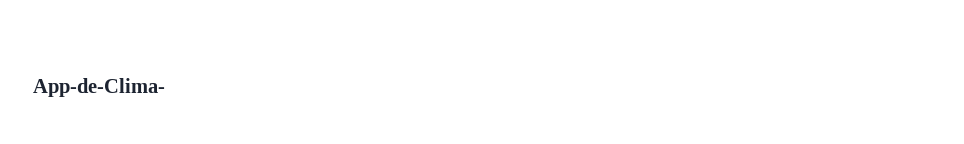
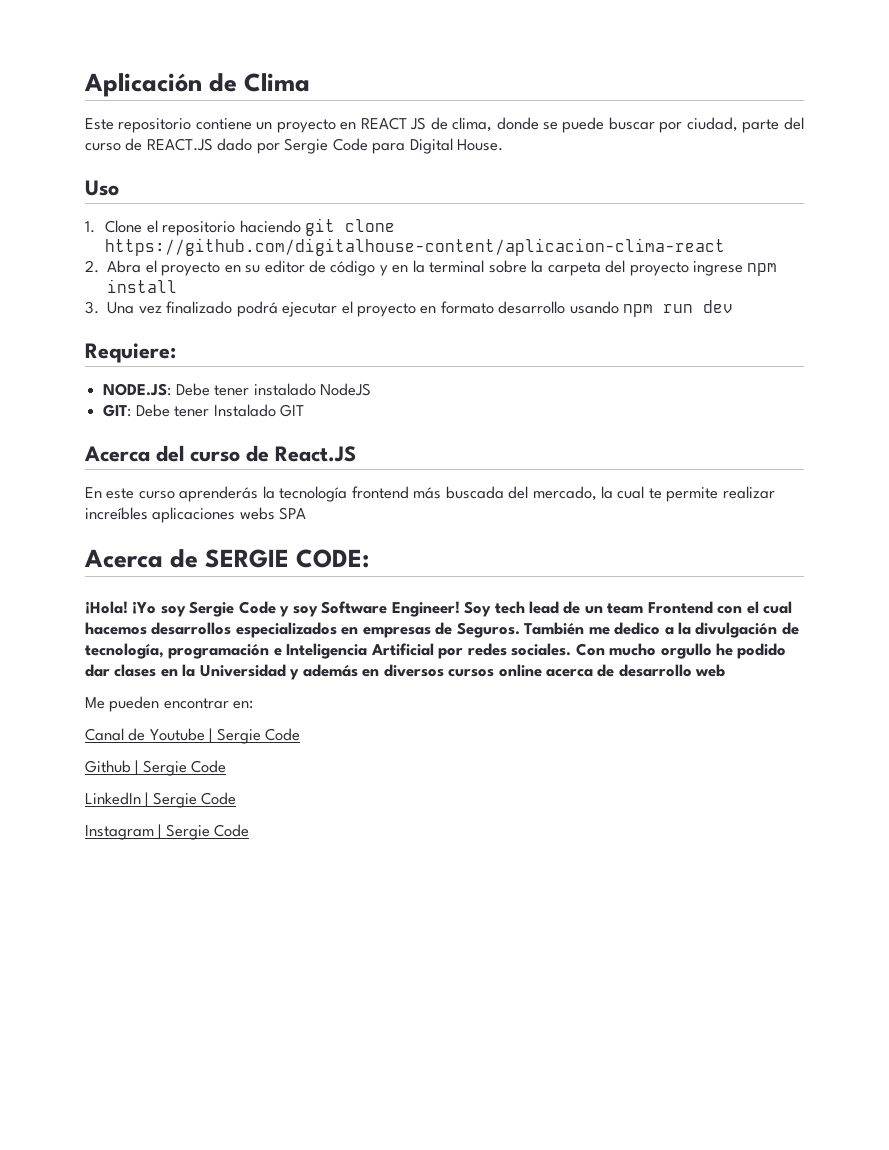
[33,78,165,97] App-de-Clima- -> [84,73,311,97] [85,117,804,133] [85,138,504,154] [85,180,119,196] [85,218,396,236] [105,238,726,256] [85,260,778,276] [107,279,178,293] [85,300,734,317] [85,343,176,363] [103,383,371,396] [103,404,304,417] [84,445,356,462] [85,486,775,502] [85,507,307,523] [84,549,370,568] [85,601,793,617] [85,622,799,638] [85,643,787,659] [85,664,726,680] [85,696,254,712] [85,728,301,744] [85,760,227,776] [85,792,237,808] [85,824,250,840] Aplicación de Clima // Este repositorio contiene un proyecto en REACT JS de clima, donde se puede buscar por ciudad, parte del curso de REACT.JS dado por Sergie Code para Digital House. // Uso // 1. Clone el repositorio haciendo git clone https://github.com/digitalhouse-content/aplicacion-clima-react // 2. Abra el proyecto en su editor de código y en la terminal sobre la carpeta del proyecto ingrese npm install // 3. Una vez finalizado podrá ejecutar el proyecto en formato desarrollo usando npm run dev // Requiere: // NODE.JS: Debe tener instalado NodeJS // GIT: Debe tener Instalado GIT // Acerca del curso de React.JS // En este curso aprenderás la tecnología frontend más buscada del mercado, la cual te permite realizar increíbles aplicaciones webs SPA // Acerca de SERGIE CODE: // ¡Hola! ¡Yo soy Sergie Code y soy Software Engineer! Soy tech lead de un team Frontend con el cual hacemos desarrollos especializados en empresas de Seguros. También me dedico a la divulgación de tecnología, programación e Inteligencia Artificial por redes sociales. Con mucho orgullo he podido dar clases en la Universidad y además en diversos cursos online acerca de desarrollo web // Me pueden encontrar en: // Canal de Youtube | Sergie Code // Github | Sergie Code // LinkedIn | Sergie Code // Instagram | Sergie Code

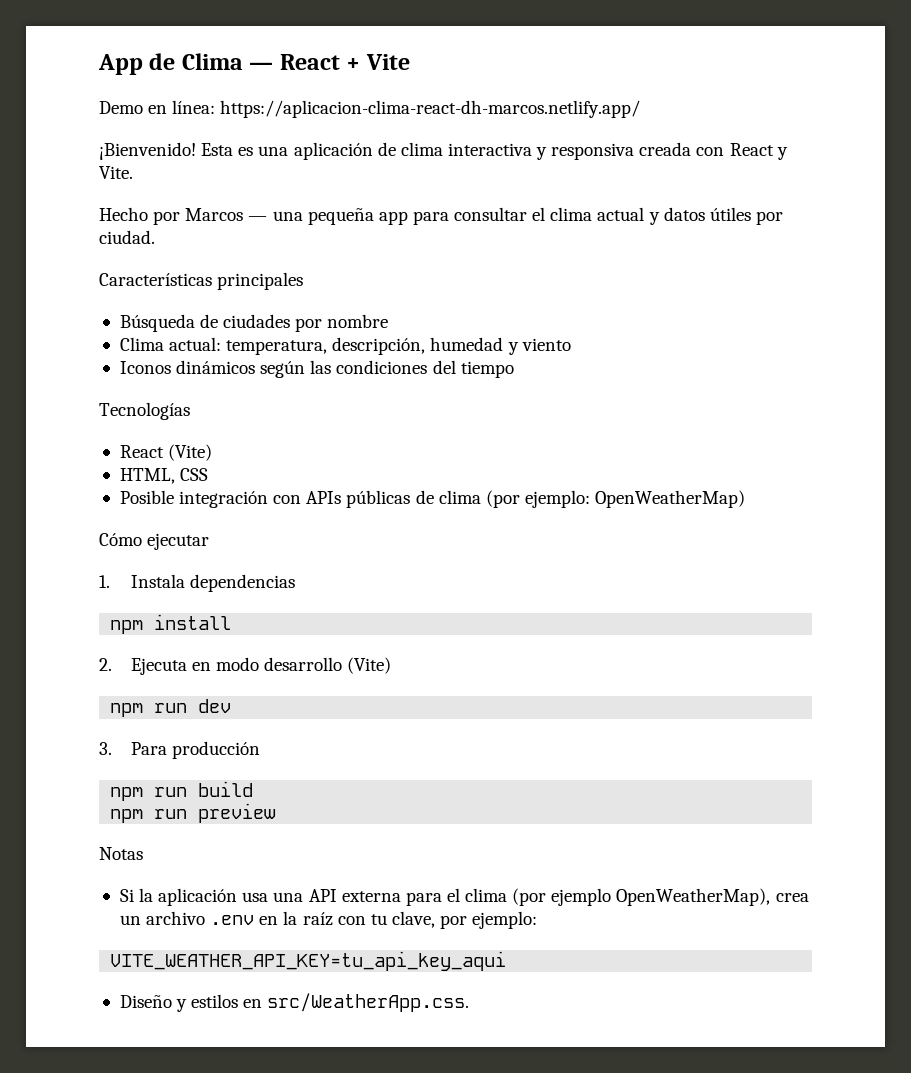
[84,73,202,97] Aplicación -> [98,54,143,75] App
[85,117,804,133] [85,138,504,154] [85,180,119,196] [85,218,396,236] [105,238,726,256] [85,260,778,276] [107,279,178,293] [85,300,734,317] [85,343,176,363] [103,383,371,396] [103,404,304,417] [84,445,356,462] [85,486,775,502] [85,507,307,523] [84,549,370,568] [85,601,793,617] [85,622,799,638] [85,643,787,659] [85,664,726,680] [85,696,254,712] [85,728,301,744] [85,760,227,776] [85,792,237,808] [85,824,250,840] // Este repositorio contiene un proyecto en REACT JS de clima, donde se puede buscar por ciudad, parte del curso de REACT.JS dado por Sergie Code para Digital House. // Uso // 1. Clone el repositorio haciendo git clone https://github.com/digitalhouse-content/aplicacion-clima-react // 2. Abra el proyecto en su editor de código y en la terminal sobre la carpeta del proyecto ingrese npm install // 3. Una vez finalizado podrá ejecutar el proyecto en formato desarrollo usando npm run dev // Requiere: // NODE.JS: Debe tener instalado NodeJS // GIT: Debe tener Instalado GIT // Acerca del curso de React.JS // En este curso aprenderás la tecnología frontend más buscada del mercado, la cual te permite realizar increíbles aplicaciones webs SPA // Acerca de SERGIE CODE: // ¡Hola! ¡Yo soy Sergie Code y soy Software Engineer! Soy tech lead de un team Frontend con el cual hacemos desarrollos especializados en empresas de Seguros. También me dedico a la divulgación de tecnología, programación e Inteligencia Artificial por redes sociales. Con mucho orgullo he podido dar clases en la Universidad y además en diversos cursos online acerca de desarrollo web // Me pueden encontrar en: // Canal de Youtube | Sergie Code // Github | Sergie Code // LinkedIn | Sergie Code // Instagram | Sergie Code -> [249,54,410,70] [99,100,641,118] [99,142,788,160] [99,166,133,179] [99,207,783,225] [99,230,155,244] [99,272,304,290] [119,314,389,332] [119,337,571,355] [119,360,514,378] [99,402,190,420] [119,444,213,461] [119,468,209,484] [119,490,746,508] [99,533,210,550] [99,574,295,592] [110,614,232,634] [99,657,392,675] [110,699,232,717] [99,741,260,759] [110,781,254,801] [110,803,277,823] [99,847,143,860] [119,888,809,906] [119,911,538,929] [110,951,507,971] [119,993,470,1012] — React + Vite // Demo en línea: https://aplicacion-clima-react-dh-marcos.netlify.app/ // ¡Bienvenido! Esta es una aplicación de clima interactiva y responsiva creada con React y Vite. // Hecho por Marcos — una pequeña app para consultar el clima actual y datos útiles por ciudad. // Características principales // Búsqueda de ciudades por nombre // Clima actual: temperatura, descripción, humedad y viento // Iconos dinámicos según las condiciones del tiempo // Tecnologías // React (Vite) // HTML, CSS // Posible integración con APIs públicas de clima (por ejemplo: OpenWeatherMap) // Cómo ejecutar // 1. Instala dependencias // npm install // 2. Ejecuta en modo desarrollo (Vite) // npm run dev // 3. Para producción // npm run build // npm run preview // Notas // Si la aplicación usa una API externa para el clima (por ejemplo OpenWeatherMap), crea un archivo .env en la raíz con tu clave, por ejemplo: // VITE_WEATHER_API_KEY=tu_api_key_aqui // Diseño y estilos en src/WeatherApp.css.

